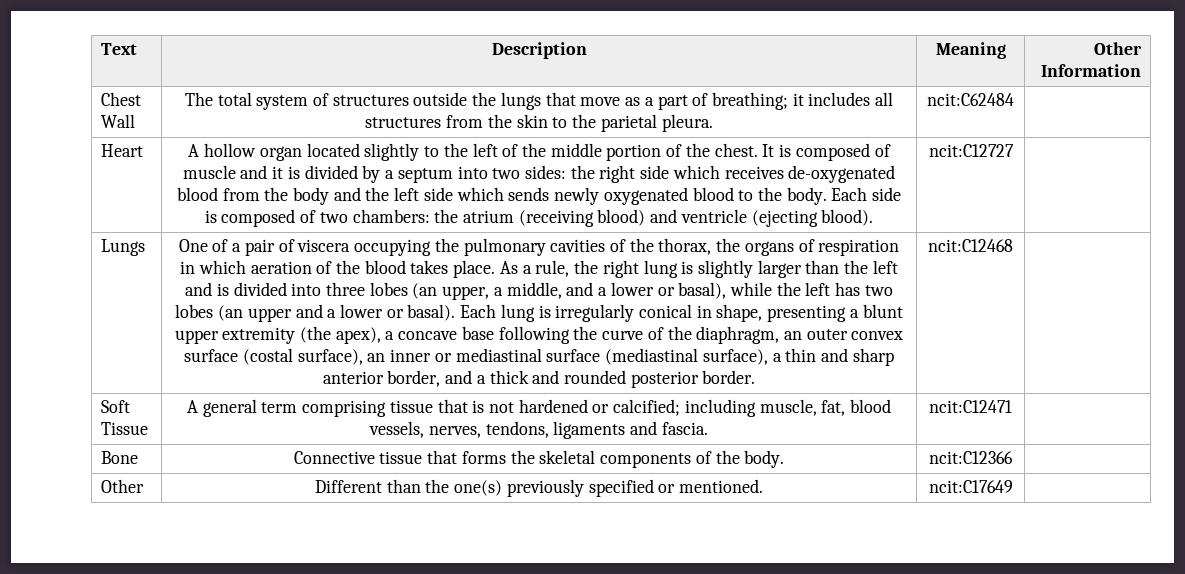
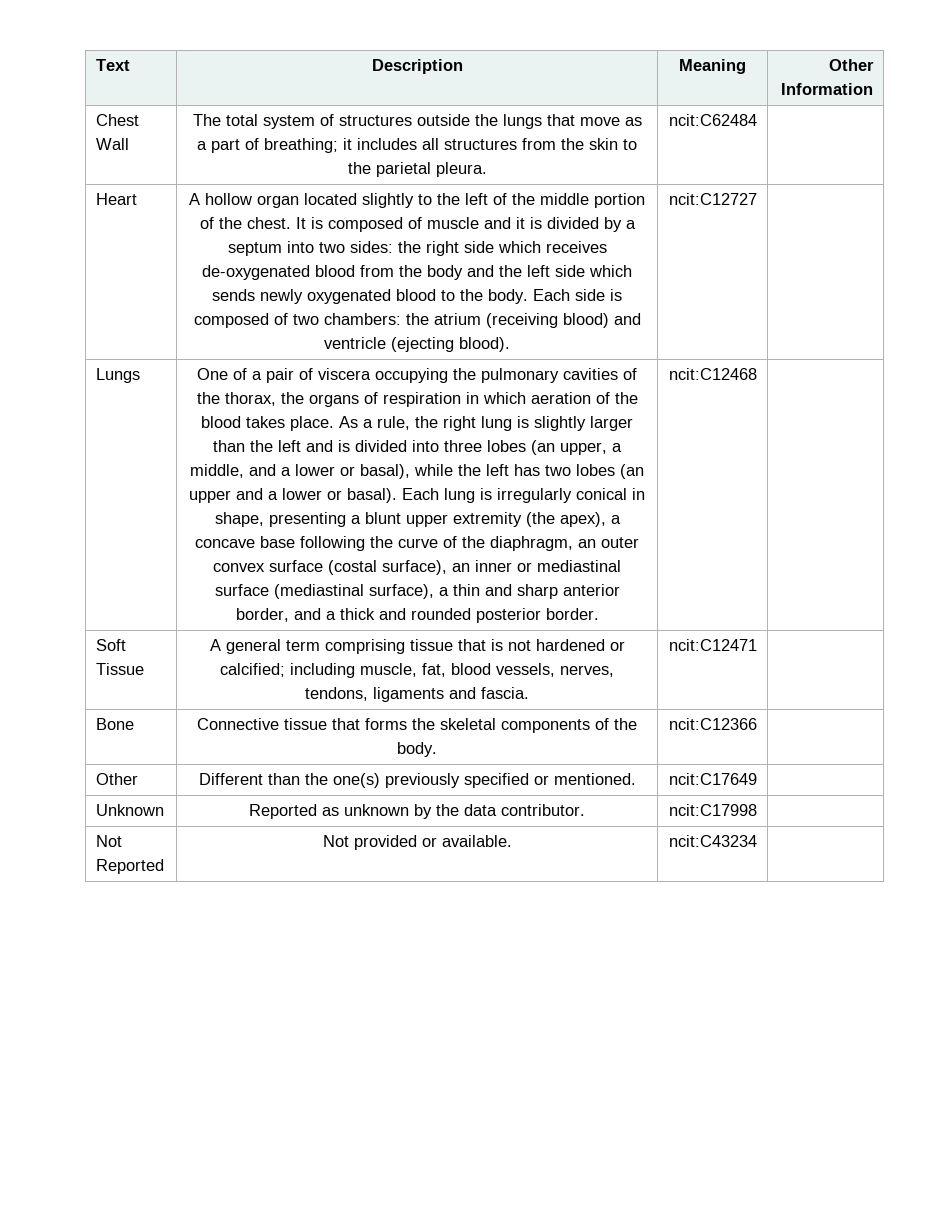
(1013, 486) none -> [95,804,164,816] [249,804,585,819] [668,804,757,816] [95,835,122,847] [95,859,164,874] [322,835,512,850] [668,835,757,847] // Unknown | Reported as unknown by the data contributor. | ncit:C17998 | // Not Reported | Not provided or available. | ncit:C43234 |

